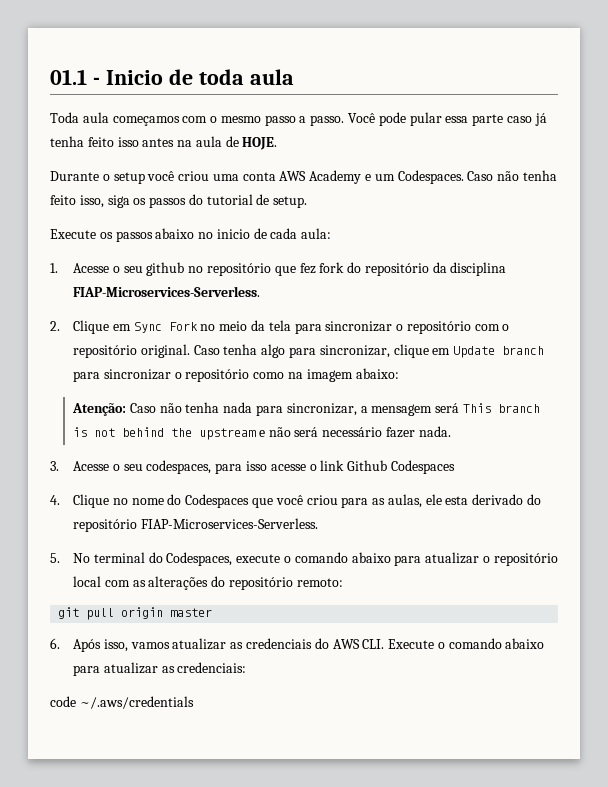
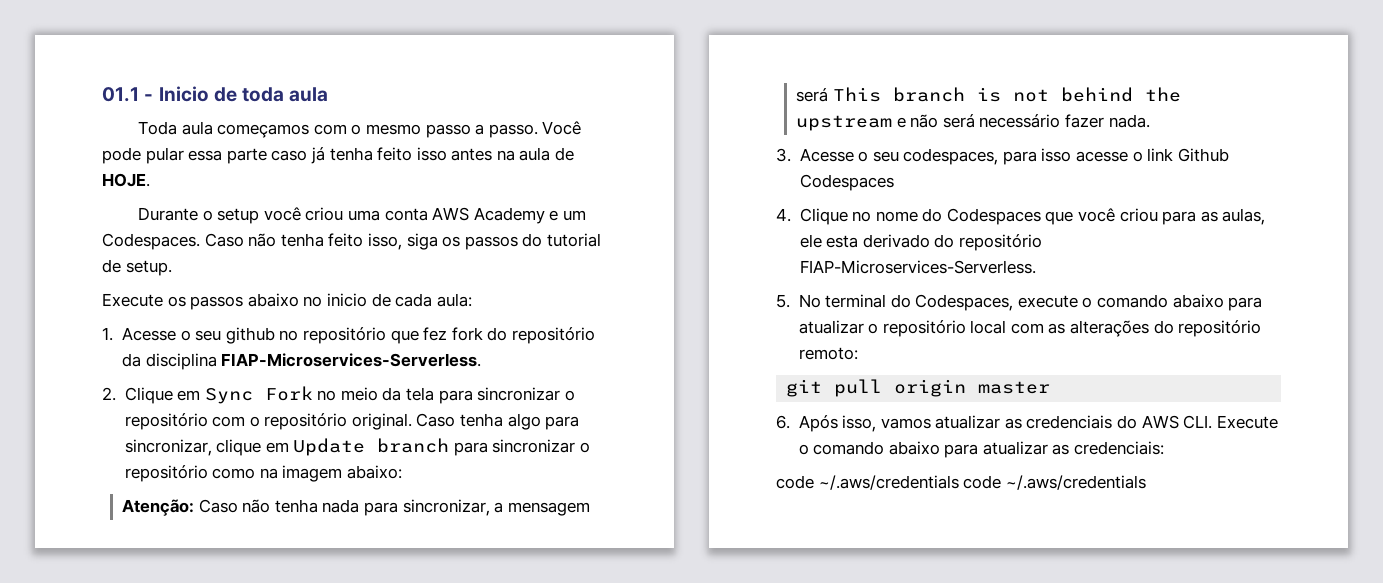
(194, 702) none -> [963,475,1146,490] code ~/.aws/credentials

